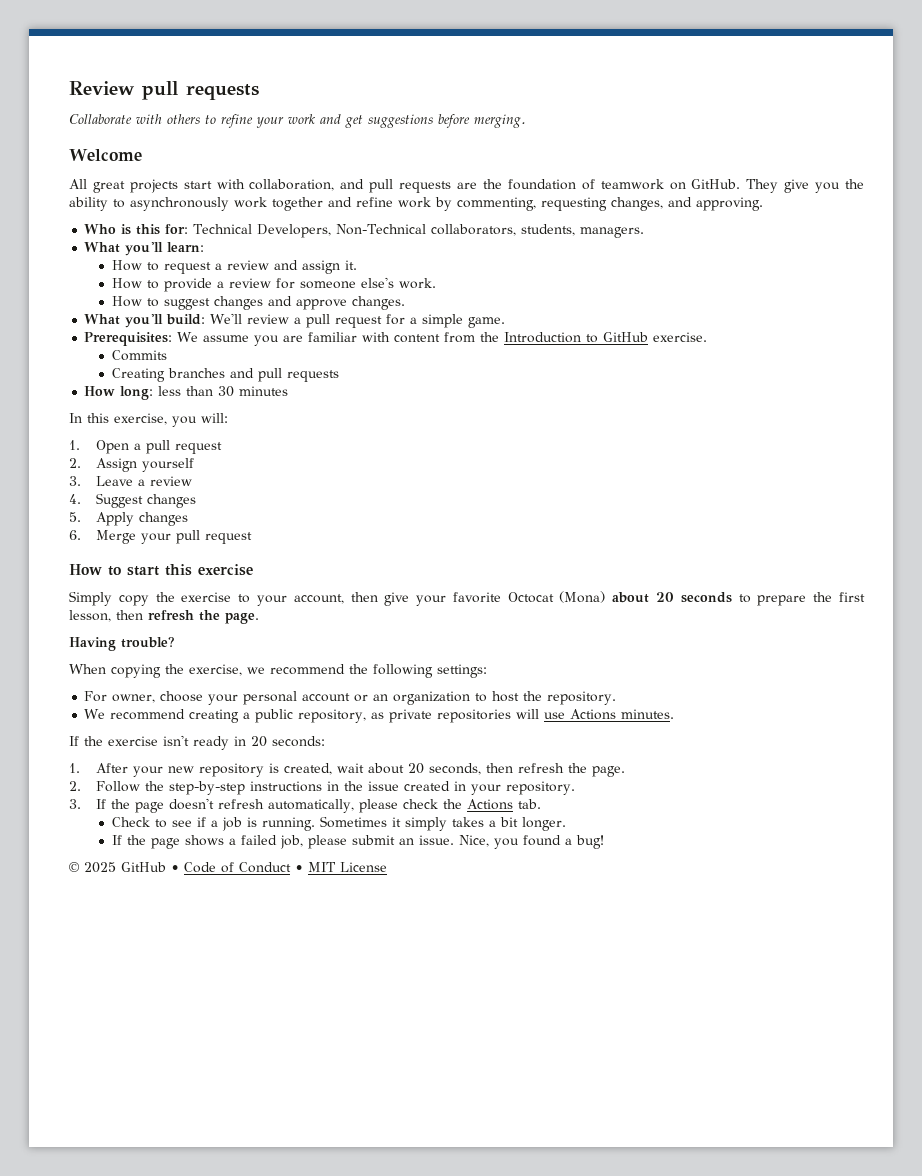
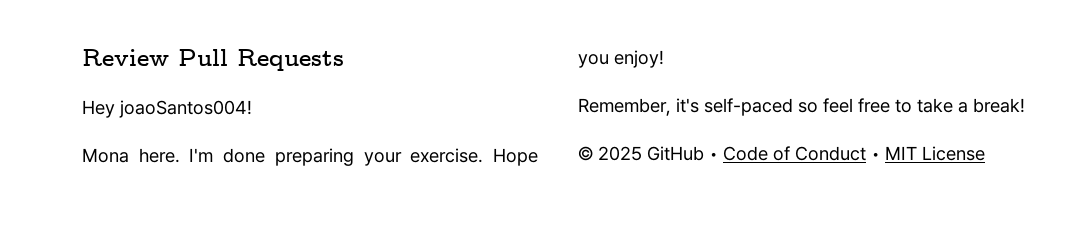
[142,81,259,100] [69,114,526,128] [69,149,142,161] [69,179,865,193] [69,197,763,211] [84,224,645,238] [84,242,205,256] [111,260,357,274] [111,277,436,292] [111,296,405,310] [84,313,506,328] [84,332,708,346] [111,350,167,361] [111,368,339,382] [84,386,289,400] [69,413,228,427] [69,440,223,454] [69,458,195,472] [69,476,193,486] [69,493,197,508] [69,512,189,526] [69,530,253,544] [69,564,253,576] [69,591,865,606] [69,610,259,624] [69,637,175,651] [69,664,487,678] [84,691,617,705] [84,709,675,723] [69,735,325,750] [69,763,626,777] [69,781,576,795] [69,798,542,813] [111,816,566,831] [111,835,604,849] pull requests // Collaborate with others to refine your work and get suggestions before merging. // Welcome // All great projects start with collaboration, and pull requests are the foundation of teamwork on GitHub. They give you the ability to asynchronously work together and refine work by commenting, requesting changes, and approving. // Who is this for: Technical Developers, Non-Technical collaborators, students, managers. // What you'll learn: // How to request a review and assign it. // How to provide a review for someone else's work. // How to suggest changes and approve changes. // What you'll build: We'll review a pull request for a simple game. // Prerequisites: We assume you are familiar with content from the Introduction to GitHub exercise. // Commits // Creating branches and pull requests // How long: less than 30 minutes // In this exercise, you will: // 1. Open a pull request // 2. Assign yourself // 3. Leave a review // 4. Suggest changes // 5. Apply changes // 6. Merge your pull request // How to start this exercise // Simply copy the exercise to your account, then give your favorite Octocat (Mona) about 20 seconds to prepare the first lesson, then refresh the page. // Having trouble? // When copying the exercise, we recommend the following settings: // For owner, choose your personal account or an organization to host the repository. // We recommend creating a public repository, as private repositories will use Actions minutes. // If the exercise isn't ready in 20 seconds: // 1. After your new repository is created, wait about 20 seconds, then refresh the page. // 2. Follow the step-by-step instructions in the issue created in your repository. // 3. If the page doesn't refresh automatically, please check the Actions tab. // Check to see if a job is running. Sometimes it simply takes a bit longer. // If the page shows a failed job, please submit an issue. Nice, you found a bug! -> [178,49,344,71] [82,100,252,118] [82,148,538,166] [578,50,664,68] [578,98,1025,116] Pull Requests // Hey joaoSantos004! // Mona here. I'm done preparing your exercise. Hope you enjoy! // Remember, it's self-paced so feel free to take a break!

